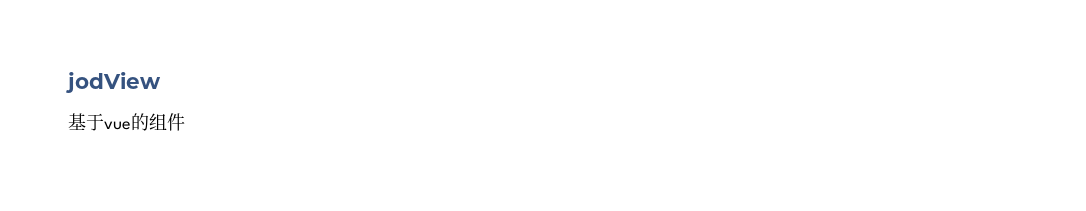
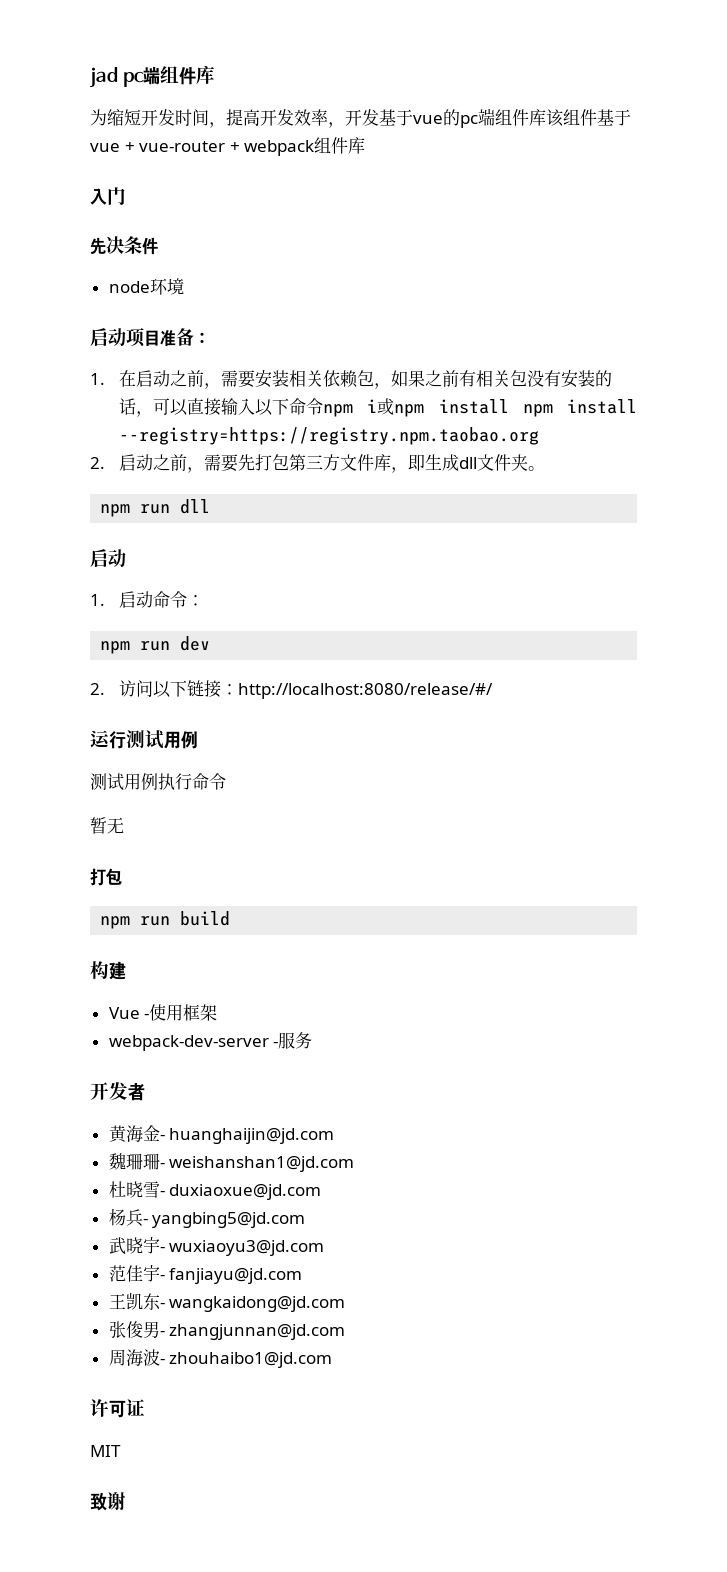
[66,72,161,93] [68,113,185,131] jodView // 基于vue的组件 -> [90,65,215,88] [90,108,631,128] [90,137,366,156] [90,187,126,205] [90,236,158,255] [108,278,184,295] [90,328,210,347] [90,370,613,389] [119,398,638,417] [119,427,540,445] [90,454,546,473] [100,499,211,517] [90,549,126,567] [90,591,205,608] [100,636,211,654] [90,680,494,699] [90,730,198,749] [90,773,226,791] [90,817,124,834] [90,868,122,886] [100,911,231,929] [90,961,126,980] [108,1004,218,1021] [108,1032,313,1051] [90,1082,145,1101] [108,1125,335,1144] [108,1153,355,1172] [108,1181,322,1200] [108,1208,306,1228] [108,1237,325,1256] [108,1265,303,1284] [108,1292,346,1312] [108,1321,346,1340] [108,1349,333,1368] [90,1399,145,1418] [90,1445,121,1457] [90,1492,126,1511] jad pc端组件库 // 为缩短开发时间，提高开发效率，开发基于vue的pc端组件库该组件基于vue + vue-router + webpack组件库 // 入门 // 先决条件 // node环境 // 启动项目准备： // 1.在启动之前，需要安装相关依赖包，如果之前有相关包没有安装的话，可以直接输入以下命令npm i或npm install npm install --registry=https://registry.npm.taobao.org // 2.启动之前，需要先打包第三方文件库，即生成dll文件夹。 // npm run dll // 启动 // 1.启动命令： // npm run dev // 2.访问以下链接：http://localhost:8080/release/#/ // 运行测试用例 // 测试用例执行命令 // 暂无 // 打包 // npm run build // 构建 // Vue -使用框架 // webpack-dev-server -服务 // 开发者 // 黄海金- huanghaijin@jd.com // 魏珊珊- weishanshan1@jd.com // 杜晓雪- duxiaoxue@jd.com // 杨兵- yangbing5@jd.com // 武晓宇- wuxiaoyu3@jd.com // 范佳宇- fanjiayu@jd.com // 王凯东- wangkaidong@jd.com // 张俊男- zhangjunnan@jd.com // 周海波- zhouhaibo1@jd.com // 许可证 // MIT // 致谢

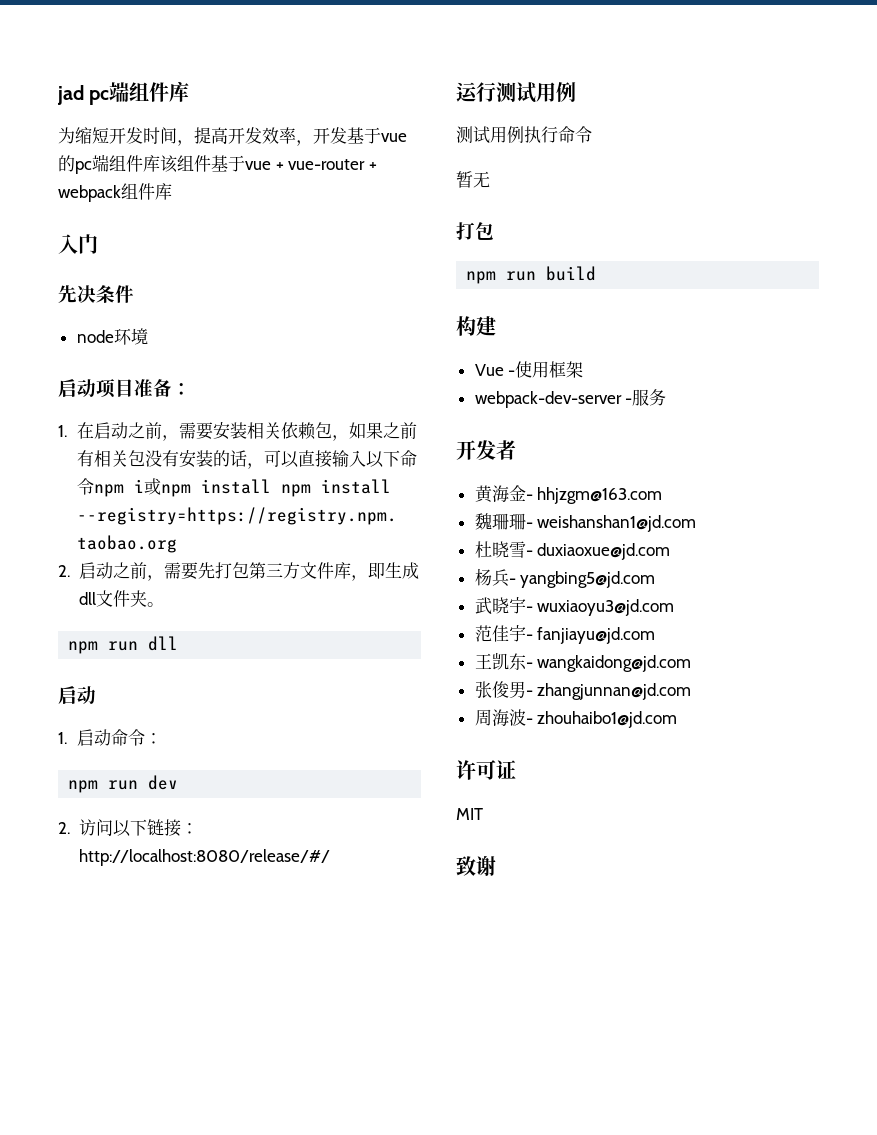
[169,1128,335,1144] huanghaijin@jd.com -> [537,487,663,504] hhjzgm@163.com

